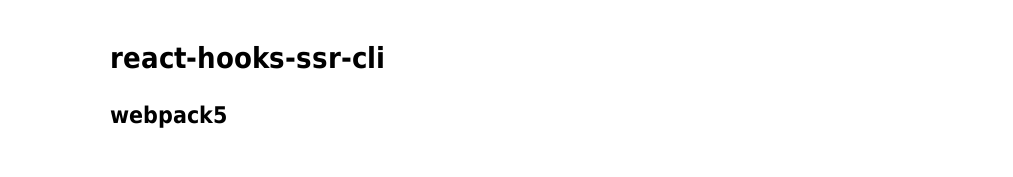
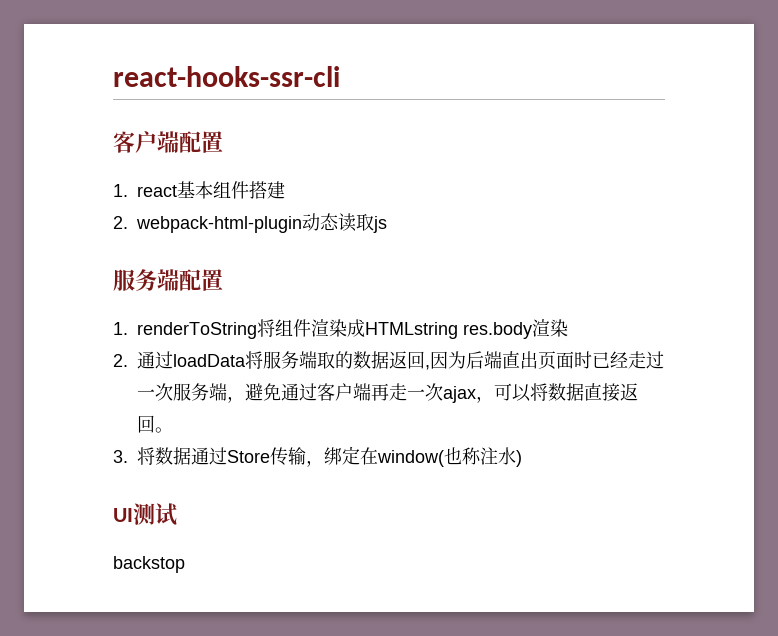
[110,105,227,128] webpack5 -> [113,131,223,153] [113,181,285,199] [113,213,387,233] [113,269,223,291] [113,319,568,339] [113,351,664,370] [137,383,638,403] [137,415,173,433] [113,446,522,467] [113,503,177,526] [113,556,185,573] 客户端配置 // 1. react基本组件搭建 // 2. webpack-html-plugin动态读取js // 服务端配置 // 1. renderToString将组件渲染成HTMLstring res.body渲染 // 2.通过loadData将服务端取的数据返回,因为后端直出页面时已经走过一次服务端，避免通过客户端再走一次ajax，可以将数据直接返回。 // 3.将数据通过Store传输，绑定在window(也称注水) // UI测试 // backstop

